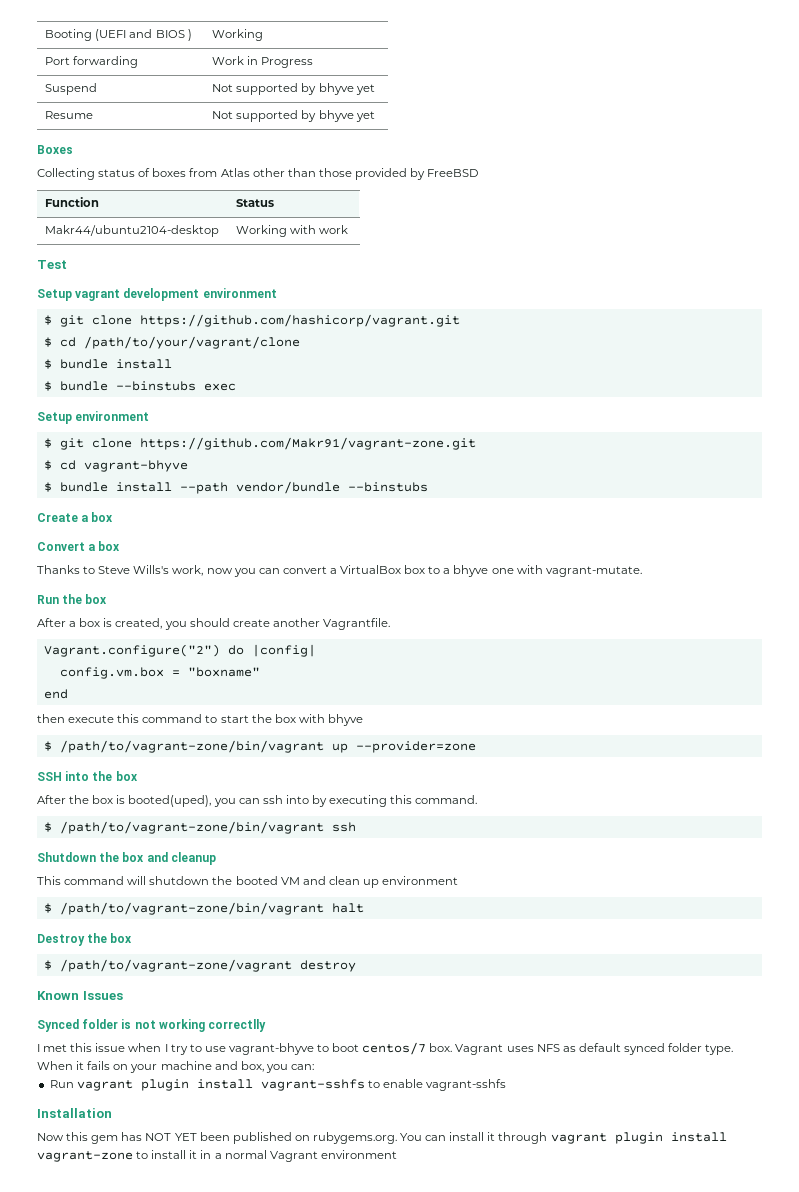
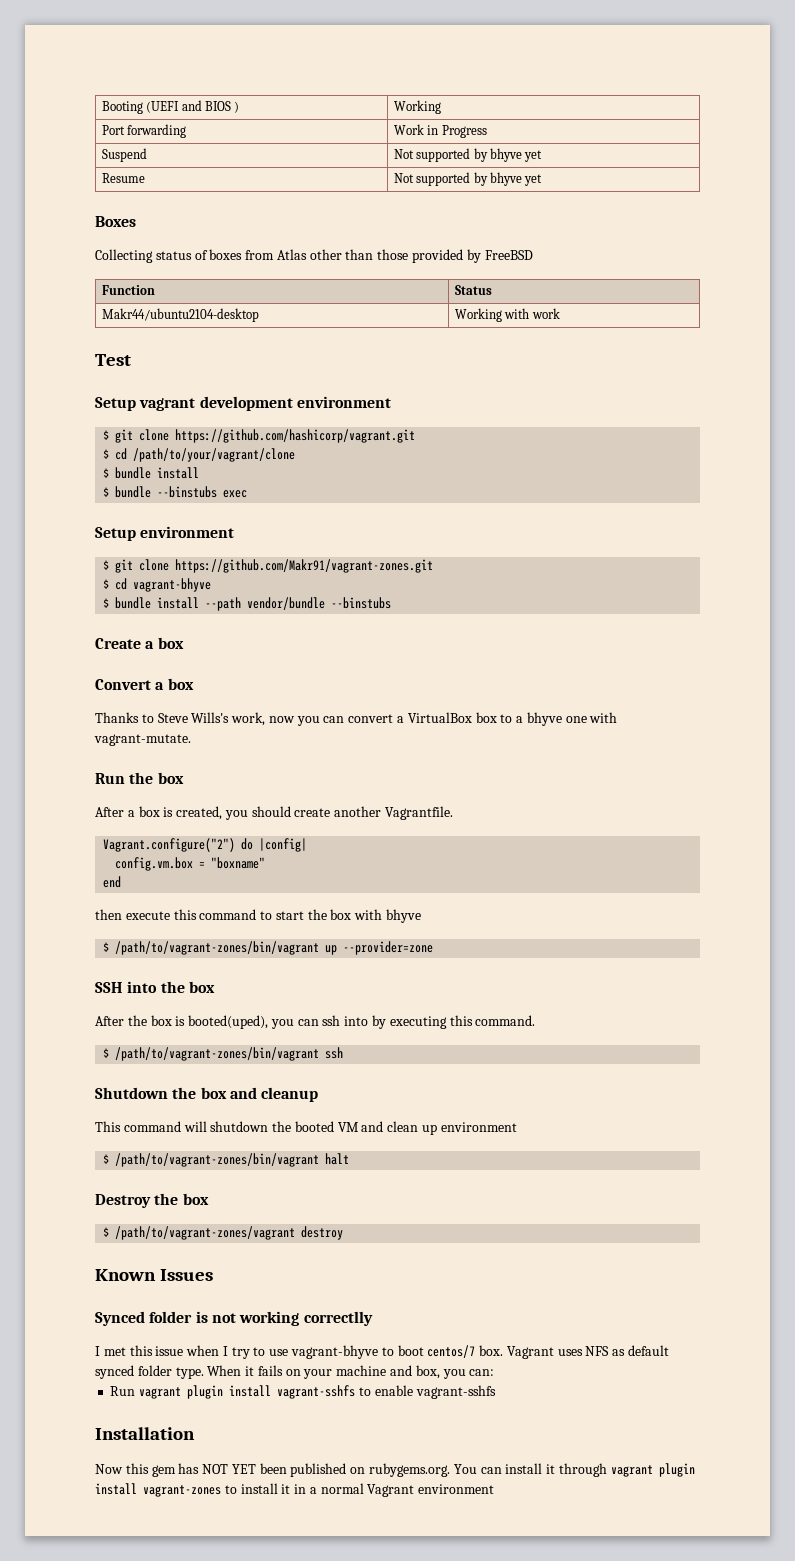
[139,437,476,450] https://github.com/Makr91/vagrant-zone.git -> [175,559,434,573] https://github.com/Makr91/vagrant-zones.git
[59,740,324,753] /path/to/vagrant-zone/bin/vagrant -> [115,941,320,955] /path/to/vagrant-zones/bin/vagrant
[59,821,324,834] /path/to/vagrant-zone/bin/vagrant -> [115,1047,320,1061] /path/to/vagrant-zones/bin/vagrant
[59,902,324,915] /path/to/vagrant-zone/bin/vagrant -> [115,1153,320,1167] /path/to/vagrant-zones/bin/vagrant
[59,959,292,972] /path/to/vagrant-zone/vagrant -> [115,1226,296,1240] /path/to/vagrant-zones/vagrant
[37,1151,133,1162] vagrant-zone -> [143,1485,221,1497] vagrant-zones

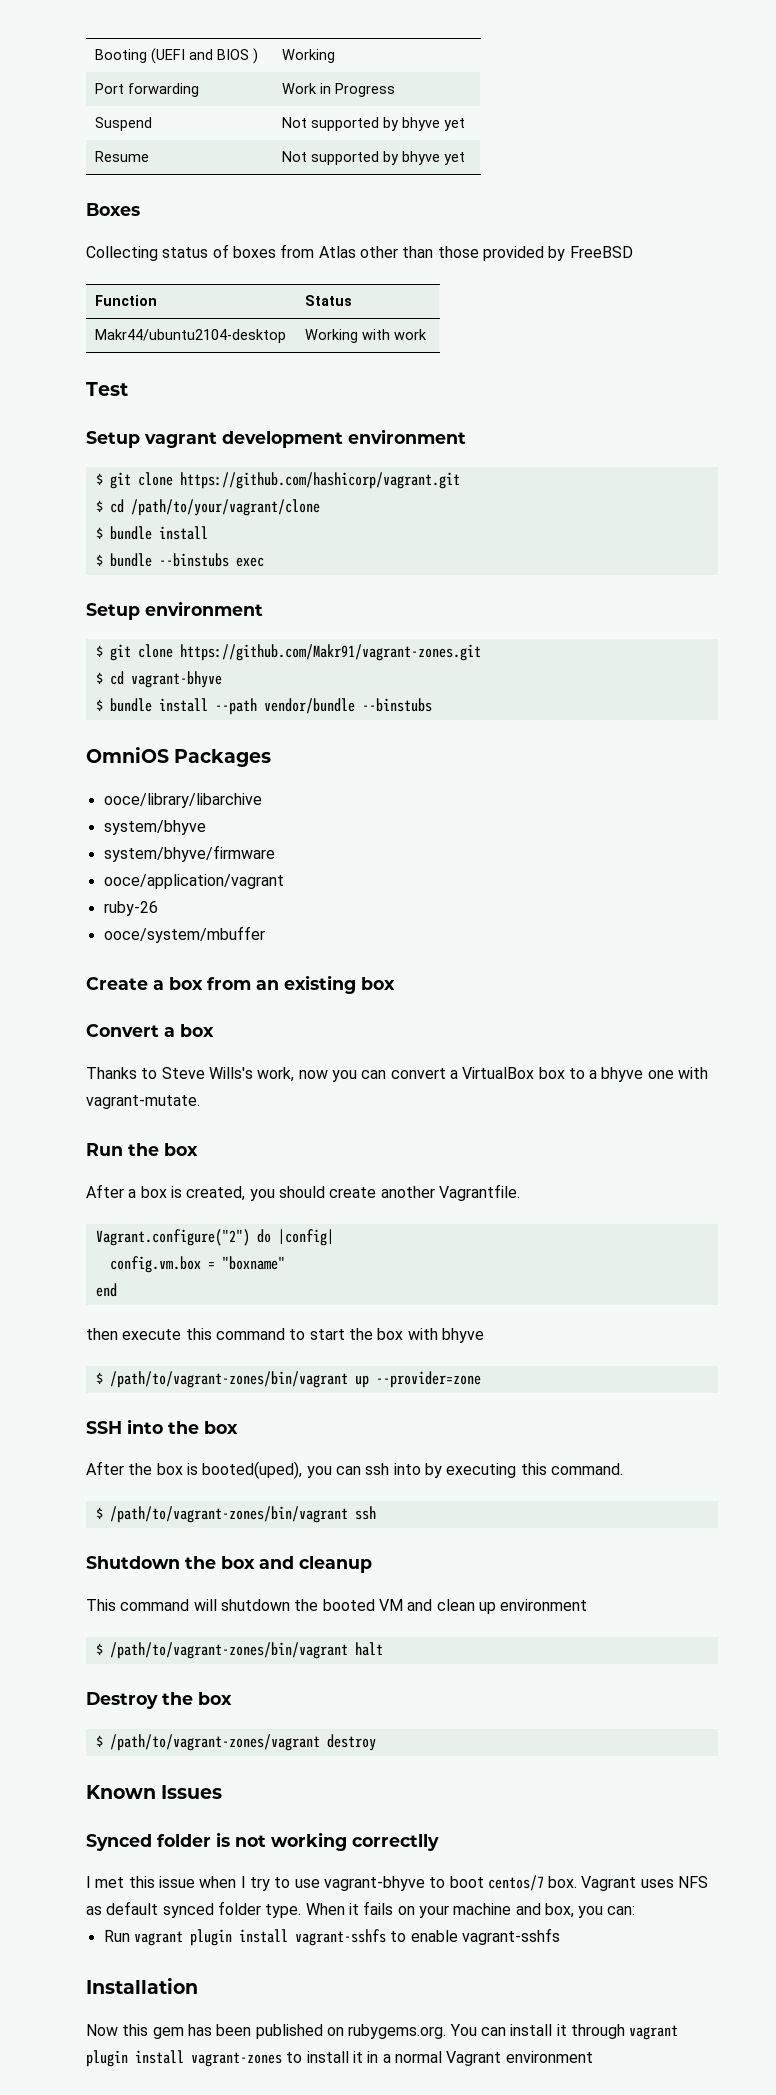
(392, 603) none -> [86,747,272,767] [103,793,262,808] [103,820,206,835] [103,845,275,862] [103,874,284,889] [103,901,158,916] [103,926,265,943] // OmniOS Packages // ooce/library/libarchive // system/bhyve // system/bhyve/firmware // ooce/application/vagrant // ruby-26 // ooce/system/mbuffer
(184, 643) none -> [207,975,395,994] from an existing box
[202,1464,256,1474] NOT YET -> (212, 2030) none

